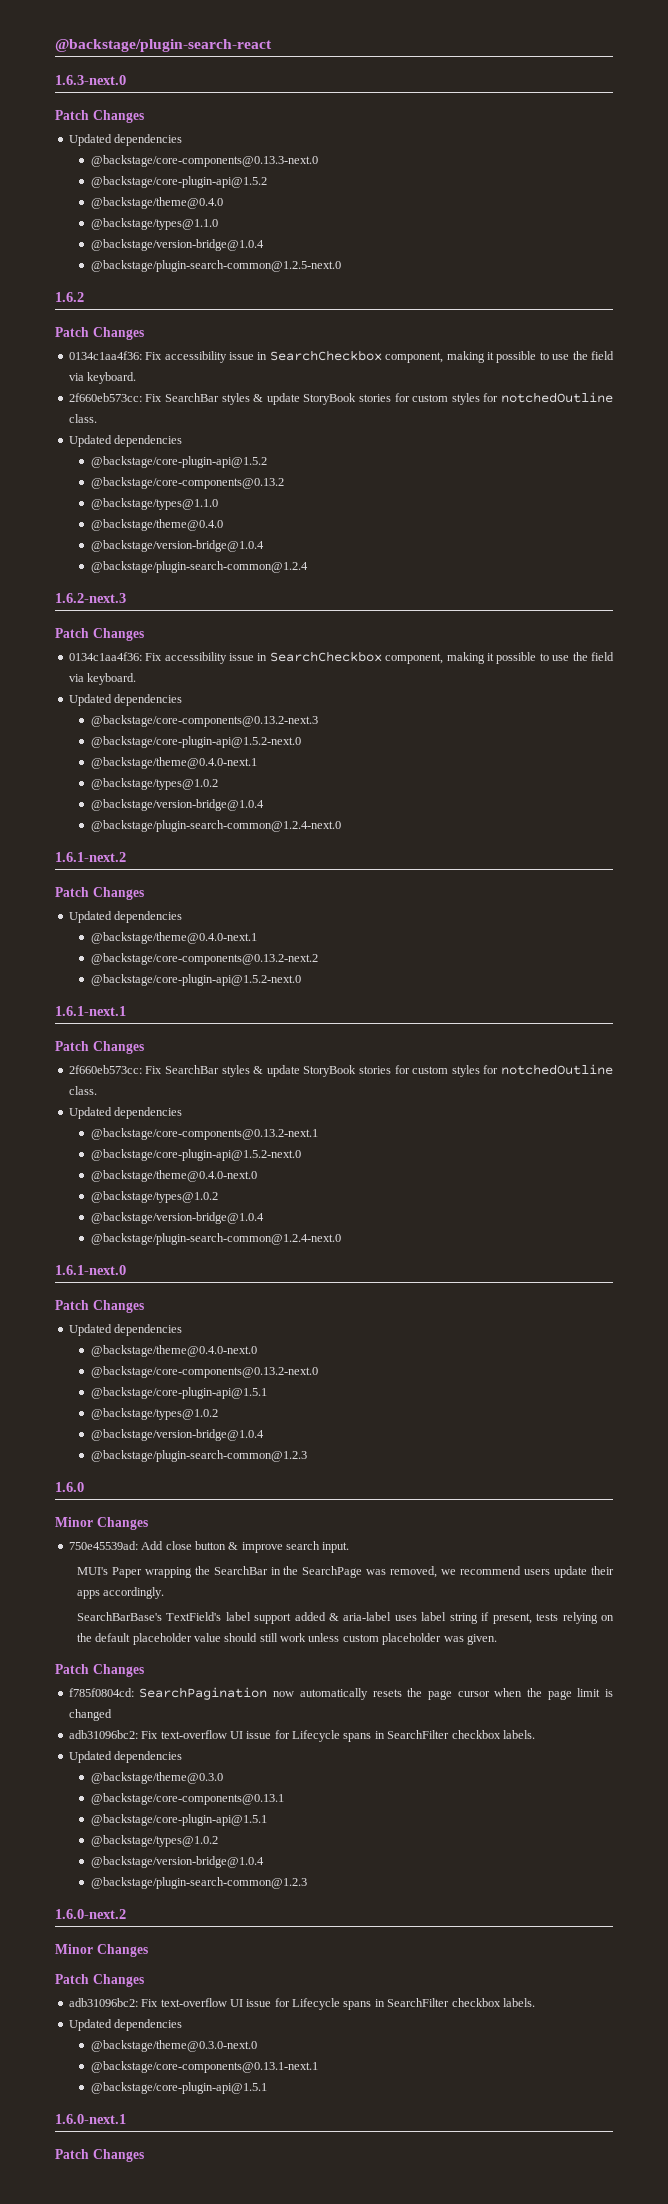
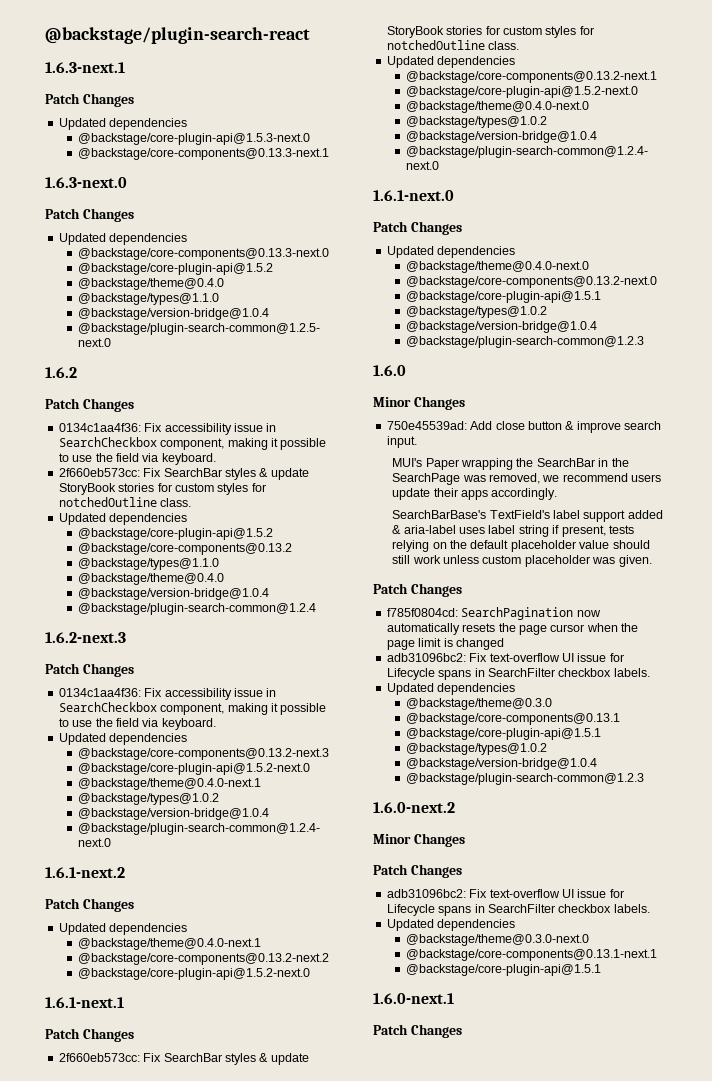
(272, 45) none -> [45,62,125,73] [45,93,134,107] [58,118,188,130] [78,133,311,145] [78,148,330,160] // 1.6.3-next.1 // Patch Changes // Updated dependencies // @backstage/core-plugin-api@1.5.3-next.0 // @backstage/core-components@0.13.3-next.1

